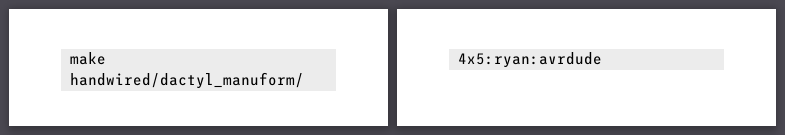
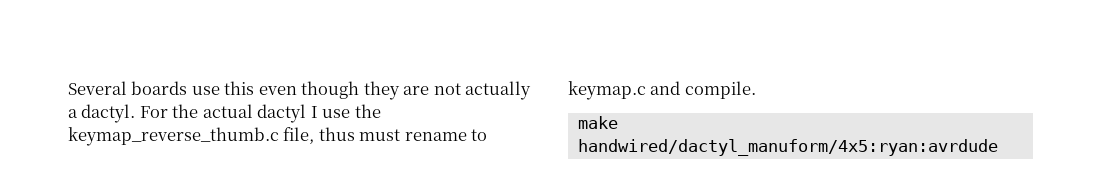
(69, 58) none -> [68,81,532,100] [68,104,381,123] [68,127,488,146] [568,81,756,100] Several boards use this even though they are not actually a dactyl. For the actual dactyl I use the keymap_reverse_thumb.c file, thus must rename to keymap.c and compile. //

